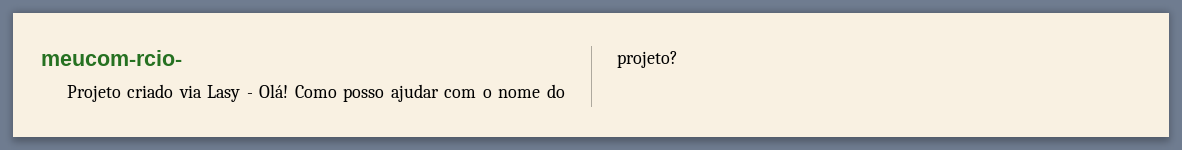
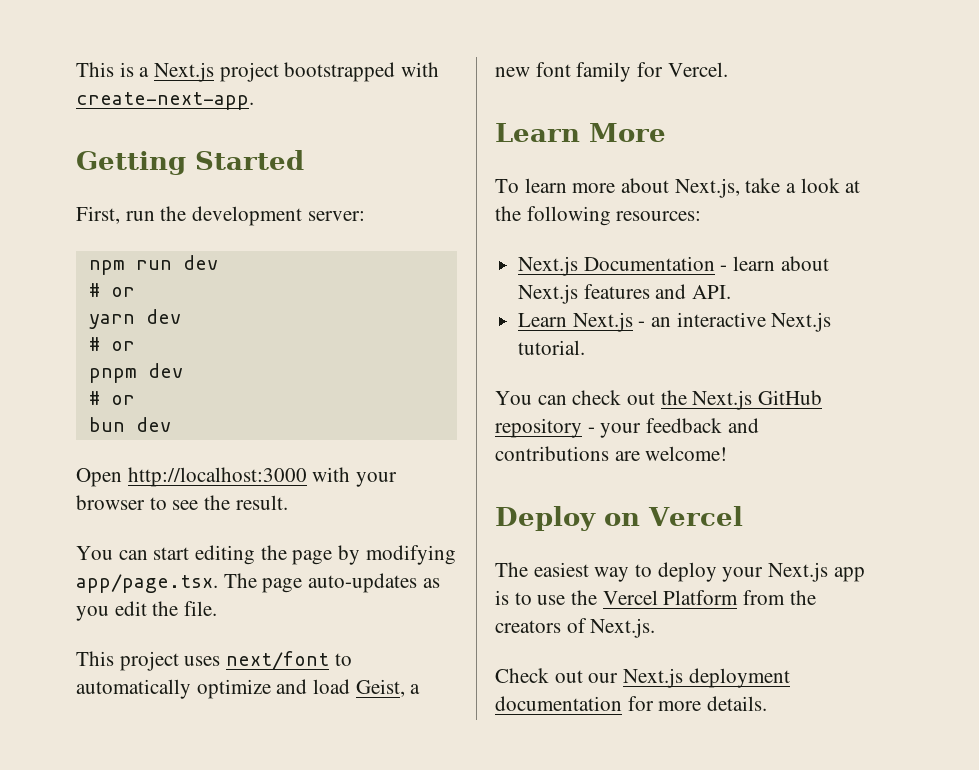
[41,50,182,66] [66,84,565,102] [617,51,678,68] meucom-rcio- // Projeto criado via Lasy - Olá! Como posso ajudar com o nome do projeto? -> [76,62,440,82] [76,92,254,110] [76,150,304,175] [76,206,365,226] [88,255,218,275] [88,283,135,297] [88,309,181,329] [88,337,135,351] [88,363,183,383] [88,391,135,405] [88,417,171,432] [76,467,398,487] [76,495,288,510] [76,545,456,565] [76,573,440,593] [76,601,218,621] [76,651,352,671] [76,679,421,699] [495,62,728,82] [495,123,666,142] [495,178,861,198] [495,206,702,226] [518,256,829,276] [518,284,732,304] [518,312,832,332] [518,340,586,355] [495,390,823,410] [495,418,759,438] [495,446,728,461] [495,506,743,531] [495,562,865,582] [495,590,816,605] [495,618,656,638] [495,668,790,688] [495,696,768,711] This is a Next.js project bootstrapped with create-next-app. // Getting Started // First, run the development server: // npm run dev // # or // yarn dev // # or // pnpm dev // # or // bun dev // Open http://localhost:3000 with your browser to see the result. // You can start editing the page by modifying app/page.tsx. The page auto-updates as you edit the file. // This project uses next/font to automatically optimize and load Geist, a new font family for Vercel. // Learn More // To learn more about Next.js, take a look at the following resources: // Next.js Documentation - learn about Next.js features and API. // Learn Next.js - an interactive Next.js tutorial. // You can check out the Next.js GitHub repository - your feedback and contributions are welcome! // Deploy on Vercel // The easiest way to deploy your Next.js app is to use the Vercel Platform from the creators of Next.js. // Check out our Next.js deployment documentation for more details.

